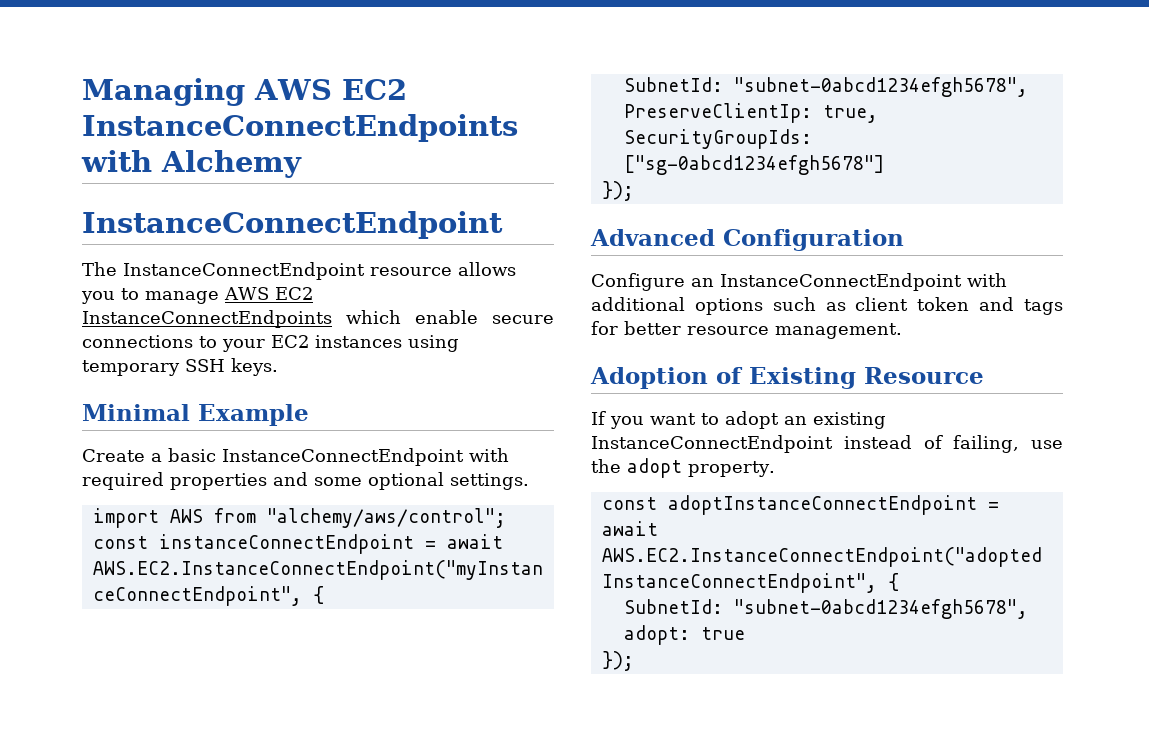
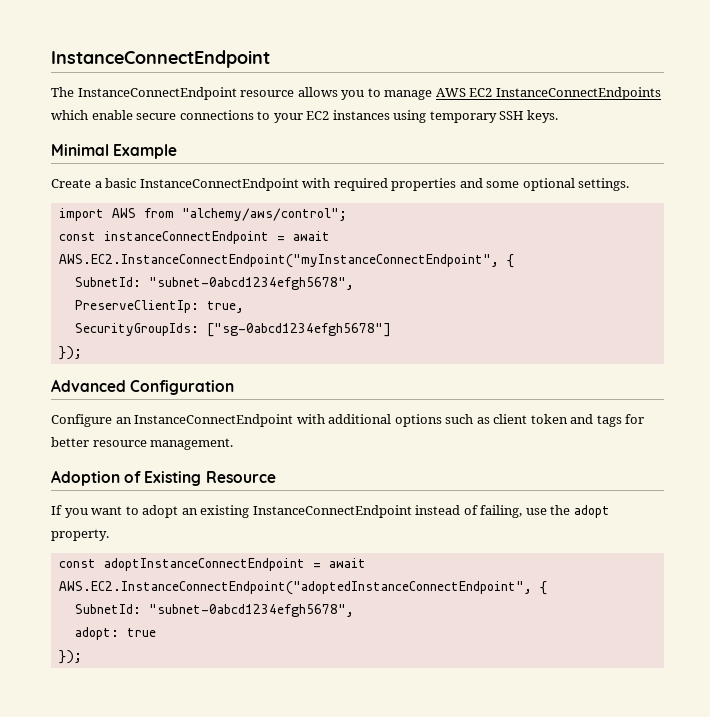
[82,78,407,106] [82,114,518,142] [81,150,302,178] Managing AWS EC2 InstanceConnectEndpoints with Alchemy // -> (51, 59) none

